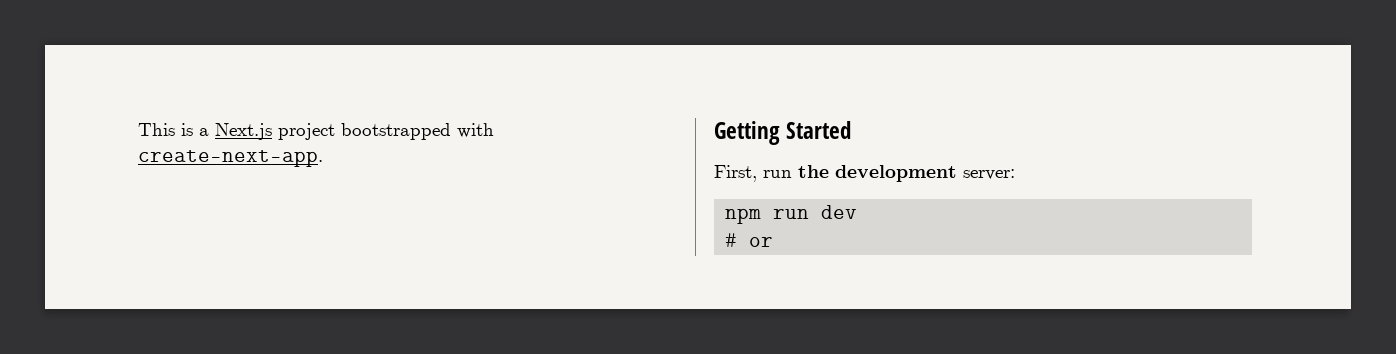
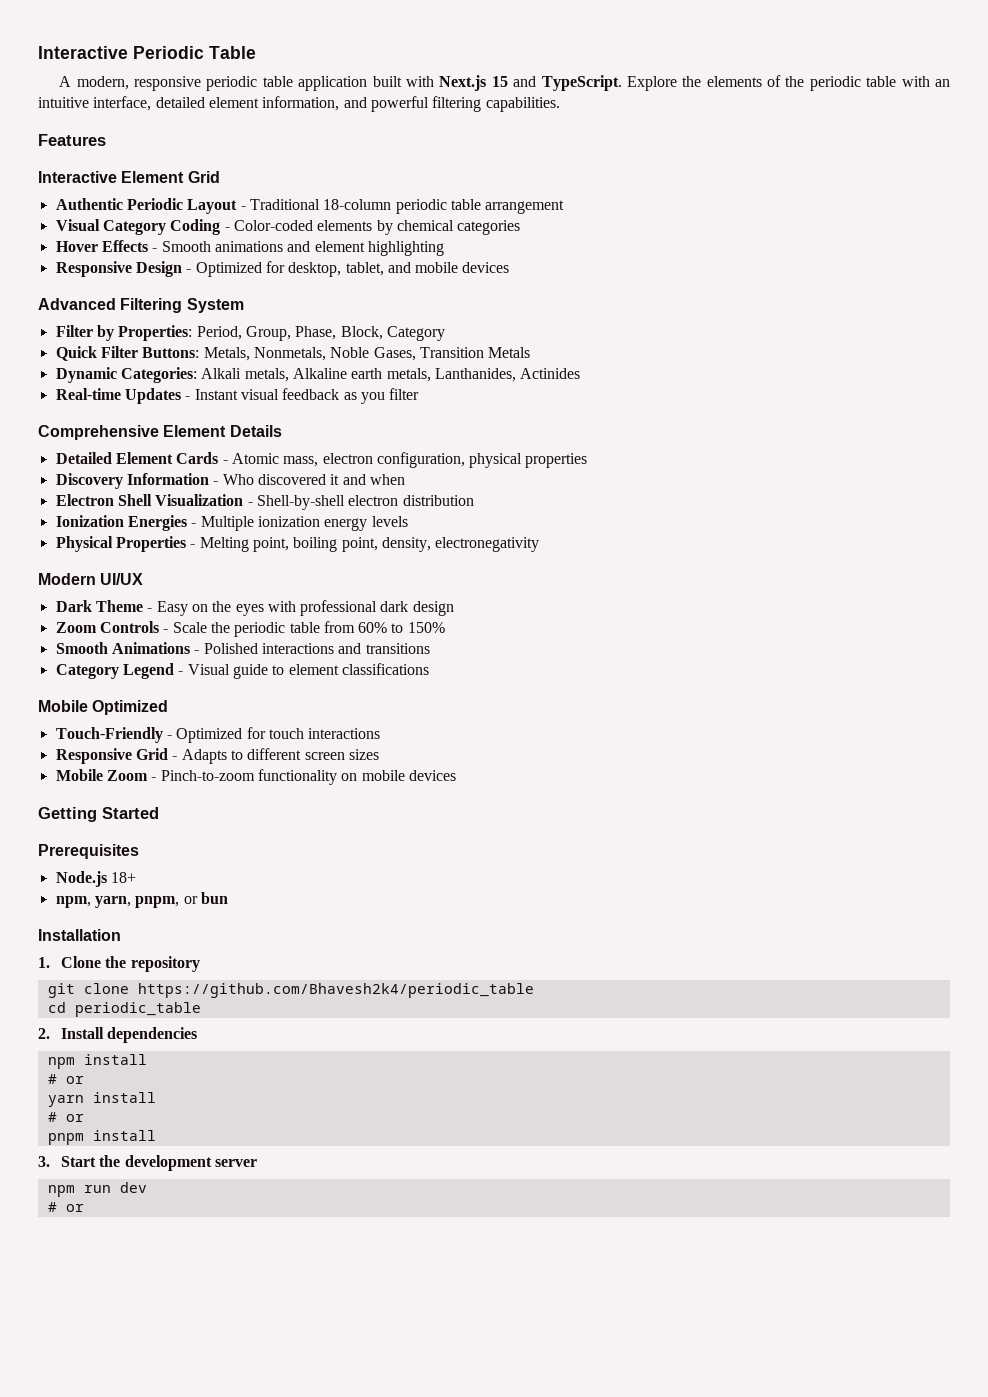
[138,123,494,140] [138,150,323,167] [714,121,852,145] [714,165,792,182] This is a Next.js project bootstrapped with create-next-app. // Getting Started // First, run -> [38,46,256,59] [59,75,951,91] [38,96,560,112] [38,134,106,146] [38,171,220,183] [55,198,565,214] [55,219,521,235] [55,240,444,256] [55,261,510,277] [38,298,244,313] [55,325,445,341] [55,346,531,361] [55,367,581,383] [55,388,420,404] [38,425,282,440] [55,452,588,468] [55,473,405,489] [55,494,474,510] [55,515,408,531] [55,536,540,552] [38,573,144,585] [55,600,454,616] [55,621,445,637] [55,642,430,654] [55,663,429,679] [38,700,169,715] [55,727,381,743] [55,748,379,764] [55,769,456,785] [38,807,159,822] [38,844,139,859] [55,871,136,887] [55,892,228,908] [38,929,121,941] [38,956,200,972] [47,983,534,998] [47,1002,201,1017] [38,1027,198,1043] [47,1054,147,1069] [47,1074,84,1084] [47,1092,156,1107] [47,1112,84,1122] [47,1130,156,1145] [38,1156,97,1167] Interactive Periodic Table // A modern, responsive periodic table application built with Next.js 15 and TypeScript. Explore the elements of the periodic table with an intuitive interface, detailed element information, and powerful filtering capabilities. // Features // Interactive Element Grid // Authentic Periodic Layout - Traditional 18-column periodic table arrangement // Visual Category Coding - Color-coded elements by chemical categories // Hover Effects - Smooth animations and element highlighting // Responsive Design - Optimized for desktop, tablet, and mobile devices // Advanced Filtering System // Filter by Properties: Period, Group, Phase, Block, Category // Quick Filter Buttons: Metals, Nonmetals, Noble Gases, Transition Metals // Dynamic Categories: Alkali metals, Alkaline earth metals, Lanthanides, Actinides // Real-time Updates - Instant visual feedback as you filter // Comprehensive Element Details // Detailed Element Cards - Atomic mass, electron configuration, physical properties // Discovery Information - Who discovered it and when // Electron Shell Visualization - Shell-by-shell electron distribution // Ionization Energies - Multiple ionization energy levels // Physical Properties - Melting point, boiling point, density, electronegativity // Modern UI/UX // Dark Theme - Easy on the eyes with professional dark design // Zoom Controls - Scale the periodic table from 60% to 150% // Smooth Animations - Polished interactions and transitions // Category Legend - Visual guide to element classifications // Mobile Optimized // Touch-Friendly - Optimized for touch interactions // Responsive Grid - Adapts to different screen sizes // Mobile Zoom - Pinch-to-zoom functionality on mobile devices // Getting Started // Prerequisites // Node.js 18+ // npm, yarn, pnpm, or bun // Installation // 1. Clone the repository // git clone https://github.com/Bhavesh2k4/periodic_table // cd periodic_table // 2. Install dependencies // npm install // # or // yarn install // # or // pnpm install // 3. Start
[963,169,1015,180] server: -> [215,1159,258,1167] server

